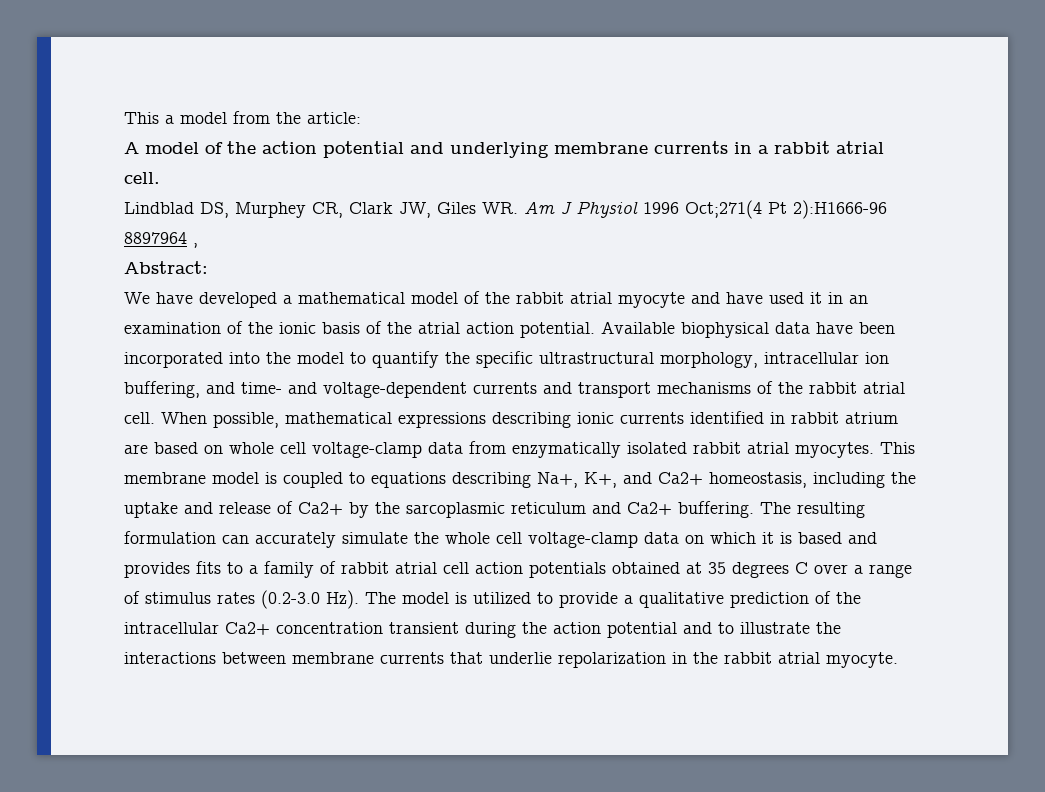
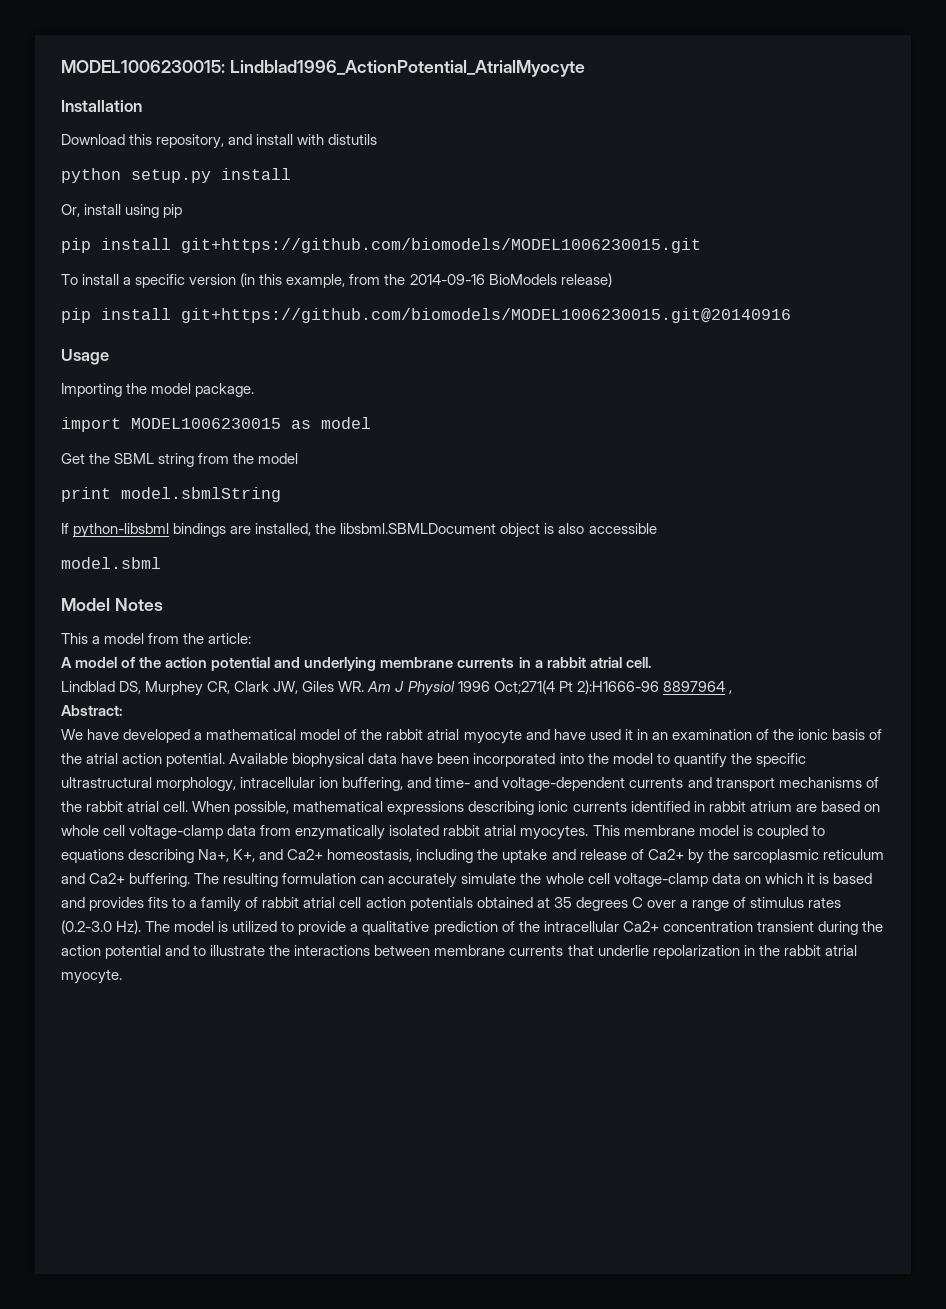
(124, 118) none -> [61,60,585,77] [61,100,142,112] [61,134,378,149] [61,168,291,183] [61,204,183,218] [61,238,701,253] [61,273,612,288] [61,308,791,323] [61,349,109,365] [61,383,255,397] [61,417,371,432] [61,453,299,467] [61,487,281,502] [61,523,657,538] [61,557,161,569] [61,598,163,611] MODEL1006230015: Lindblad1996_ActionPotential_AtrialMyocyte // Installation // Download this repository, and install with distutils // python setup.py install // Or, install using pip // pip install git+https://github.com/biomodels/MODEL1006230015.git // To install a specific version (in this example, from the 2014-09-16 BioModels release) // pip install git+https://github.com/biomodels/MODEL1006230015.git@20140916 // Usage // Importing the model package. // import MODEL1006230015 as model // Get the SBML string from the model // print model.sbmlString // If python-libsbml bindings are installed, the libsbml.SBMLDocument object is also accessible // model.sbml // Model Notes //

